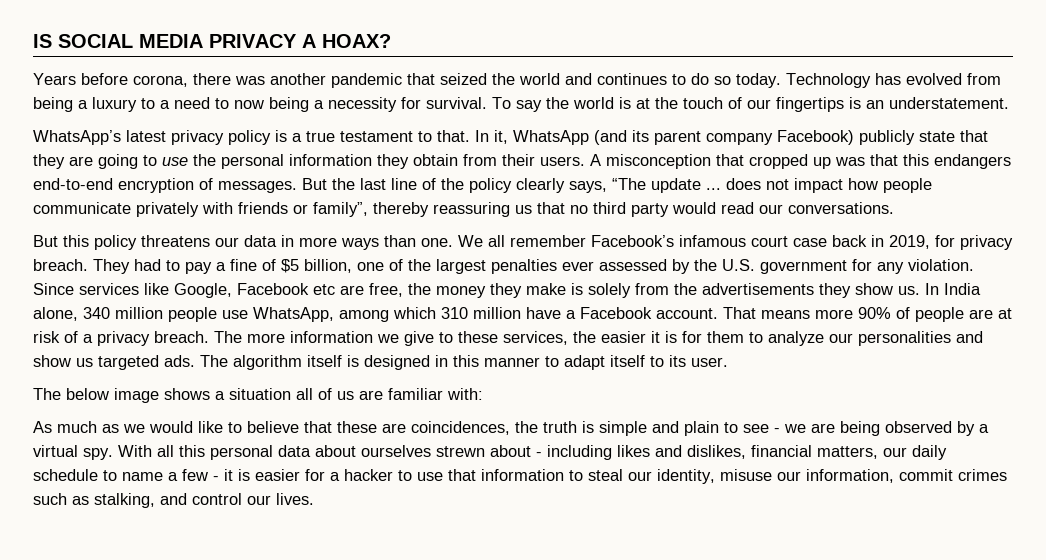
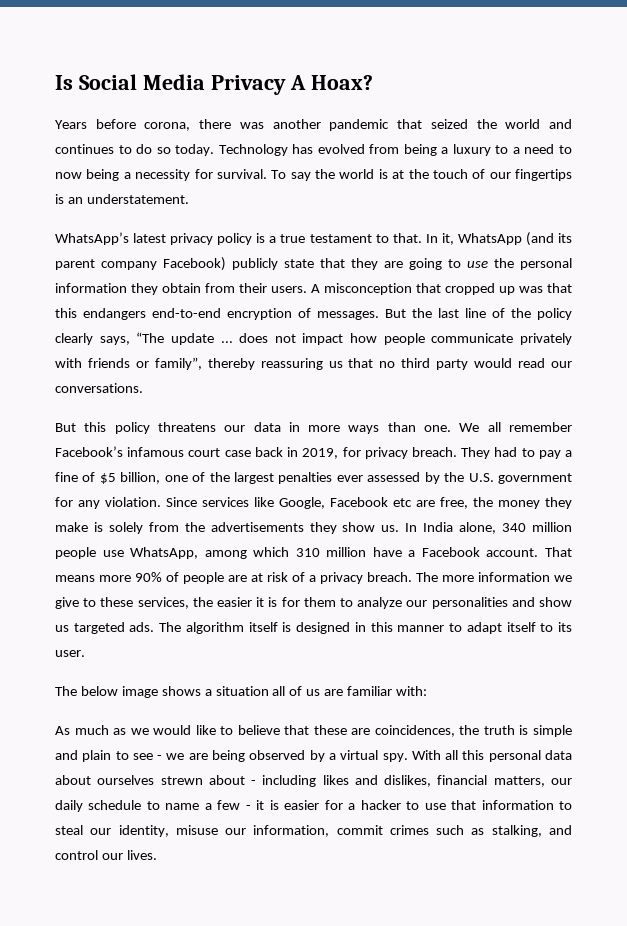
[33,34,391,48] IS SOCIAL MEDIA PRIVACY A HOAX? -> [55,74,373,95] Is Social Media Privacy A Hoax?

